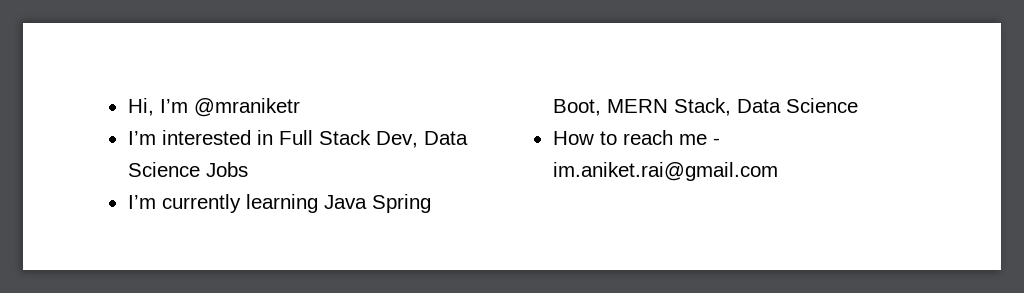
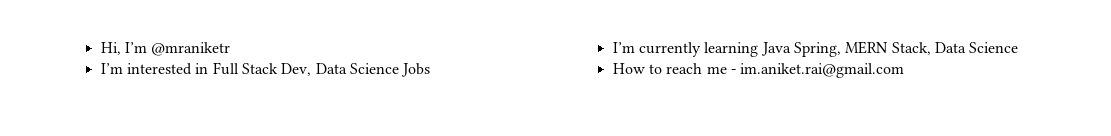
[371,194,431,213] [552,99,601,116] Spring Boot, -> [793,42,841,57] Spring,

